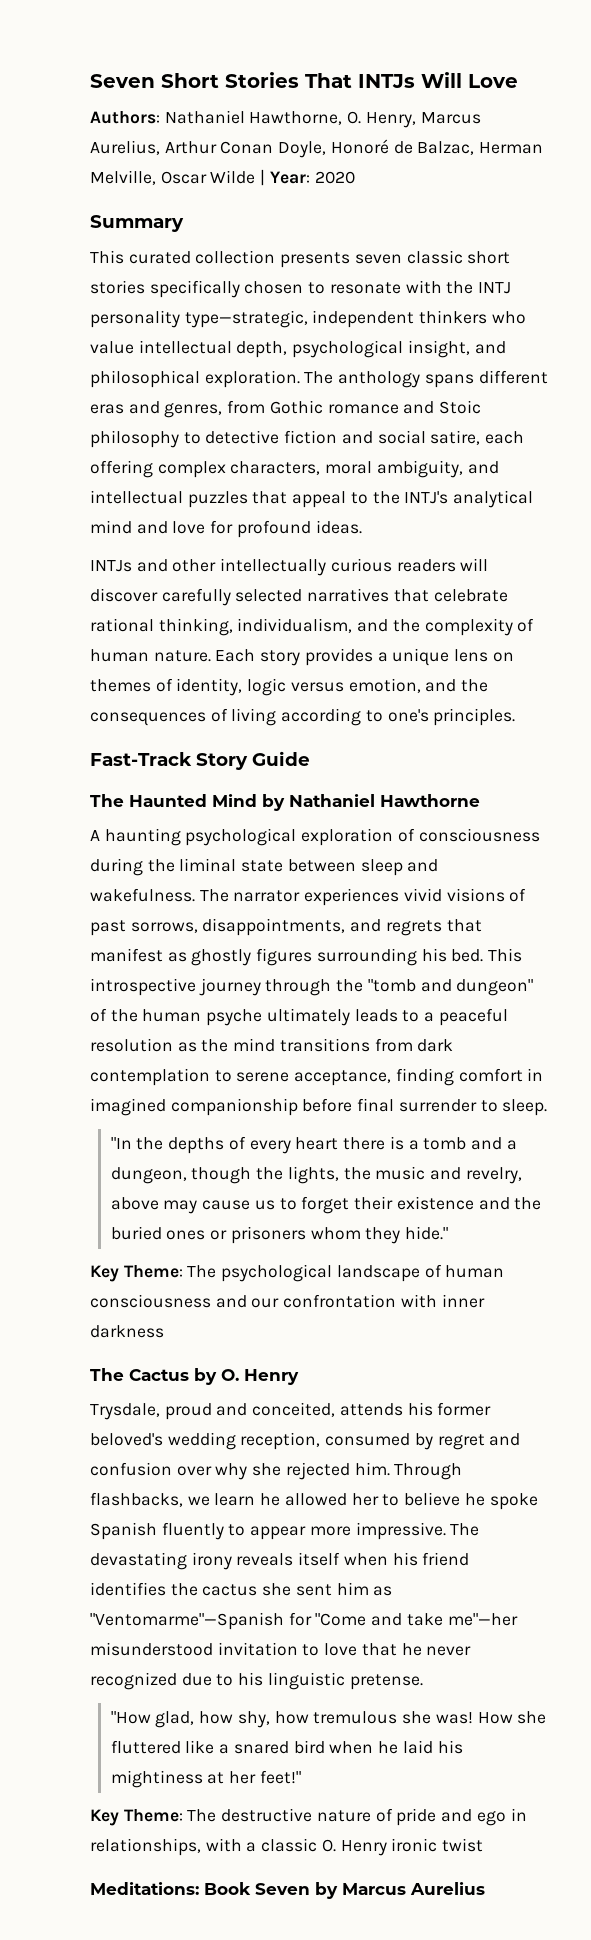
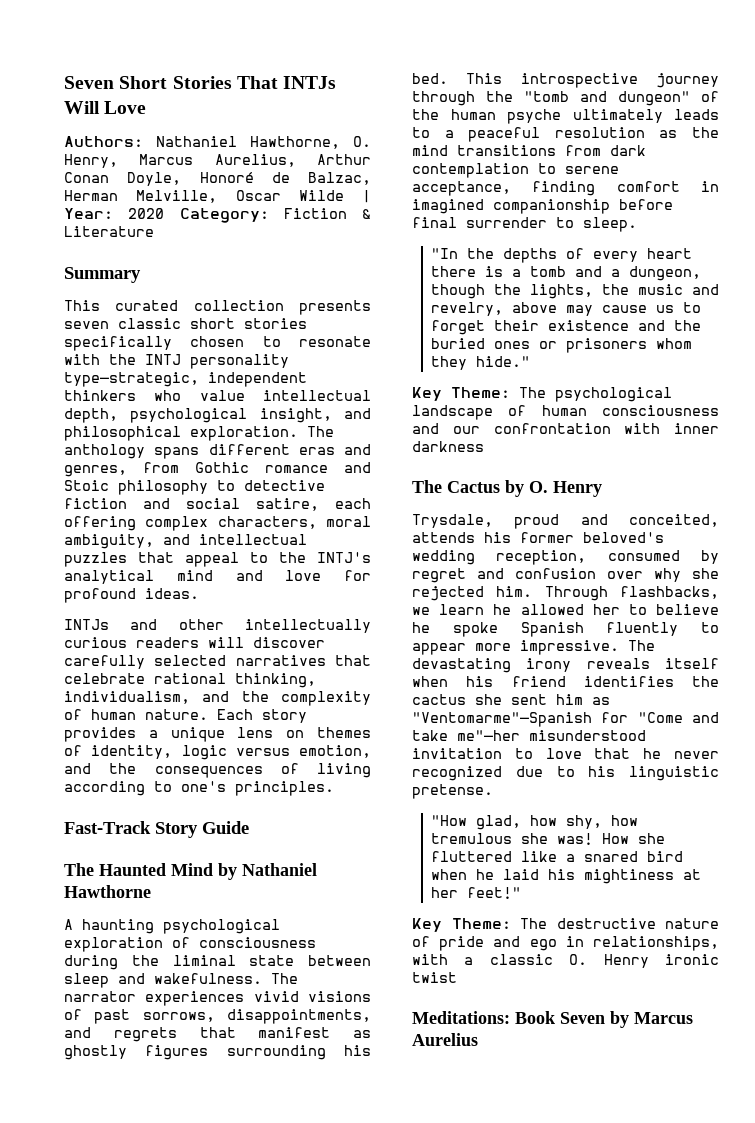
(355, 177) none -> [179,208,371,223] [64,226,154,237] Category: Fiction & Literature

